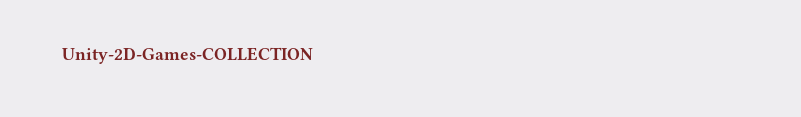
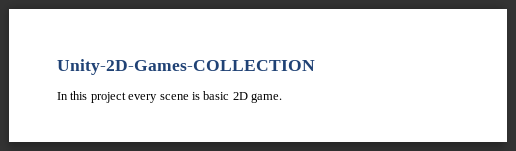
(313, 55) none -> [57,91,282,103] // In this project every scene is basic 2D game.

